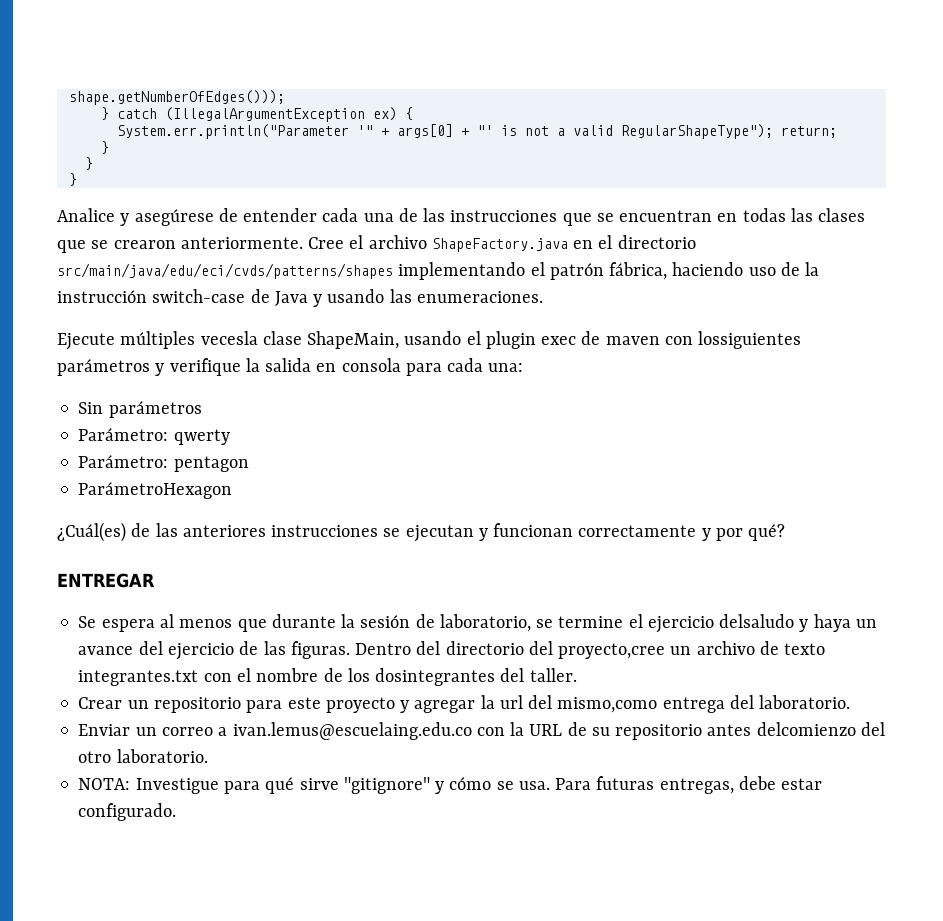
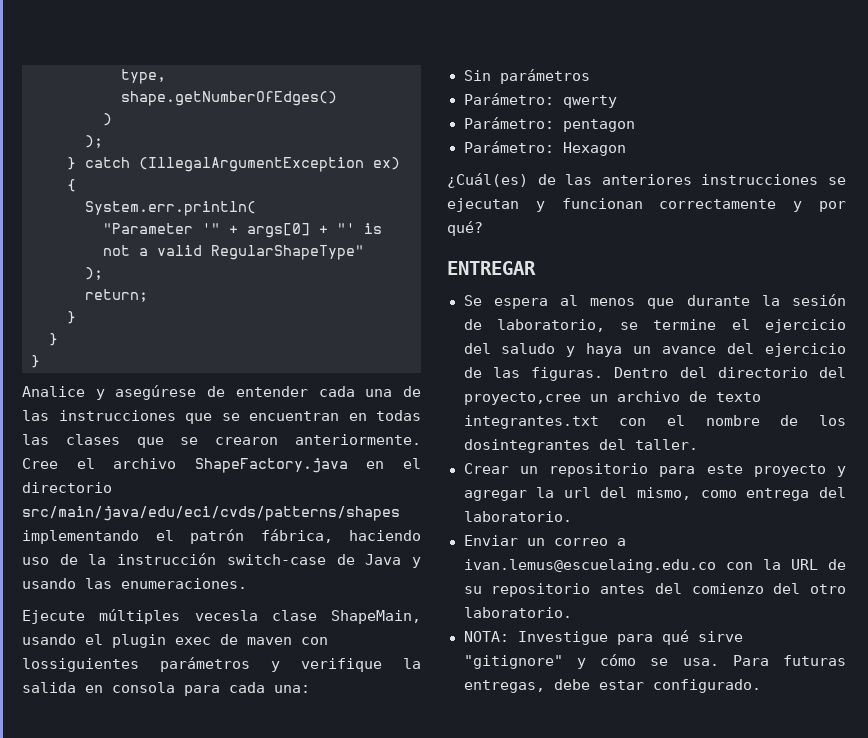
[68,90,285,105] shape.getNumberOfEdges())); -> [121,69,166,84] [121,91,337,106] [103,113,112,126] [85,135,103,148] type, // shape.getNumberOfEdges() // ) // );
[116,124,349,139] System.err.println("Parameter -> [85,201,256,216] [103,223,193,234] System.err.println( // "Parameter
[620,124,773,139] RegularShapeType"); -> [211,245,364,260] [85,267,103,280] RegularShapeType" // ); //
[78,482,233,499] ParámetroHexagon -> [463,141,626,156] Parámetro: Hexagon
[719,614,795,628] delsaludo -> [463,343,556,354] del saludo
[557,697,658,713] mismo,como -> [637,487,737,500] mismo, como
[756,722,856,736] delcomienzo -> [654,583,764,594] del comienzo

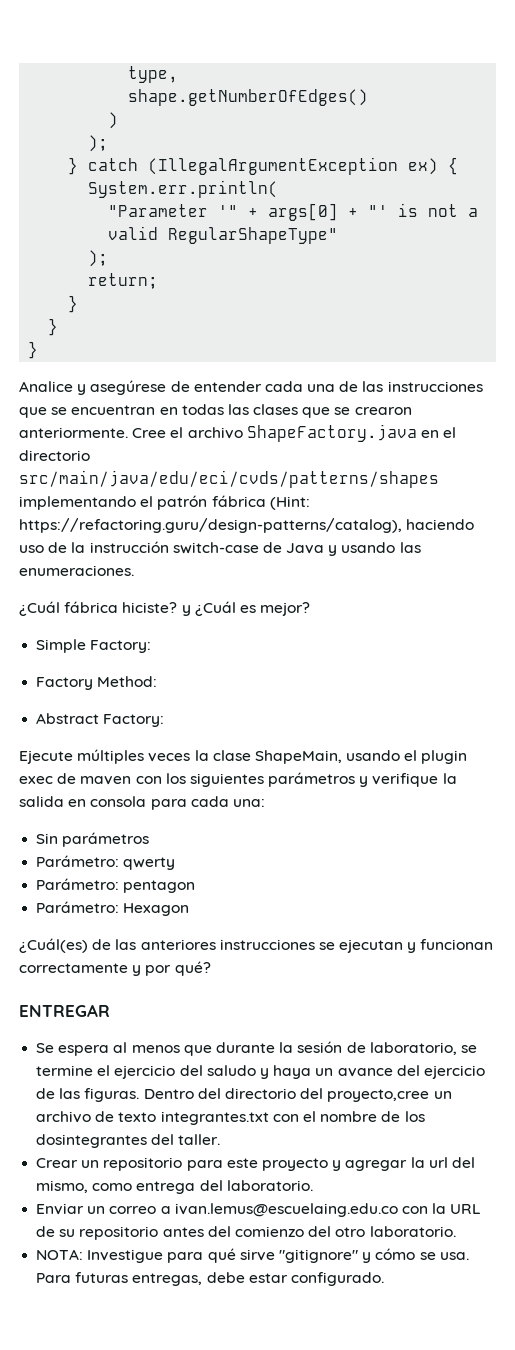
[260,529,333,543] fábrica, -> [211,495,310,510] [19,518,402,533] fábrica (Hint: https://refactoring.guru/design-patterns/catalog),
(247, 583) none -> [19,601,311,616] [36,639,152,653] [36,676,158,690] [36,713,165,727] // ¿Cuál fábrica hiciste? y ¿Cuál es mejor? // Simple Factory: // Factory Method: // Abstract Factory:
[194,610,258,621] vecesla -> [148,750,209,762] veces la
[22,658,139,672] lossiguientes -> [165,773,264,787] los siguientes

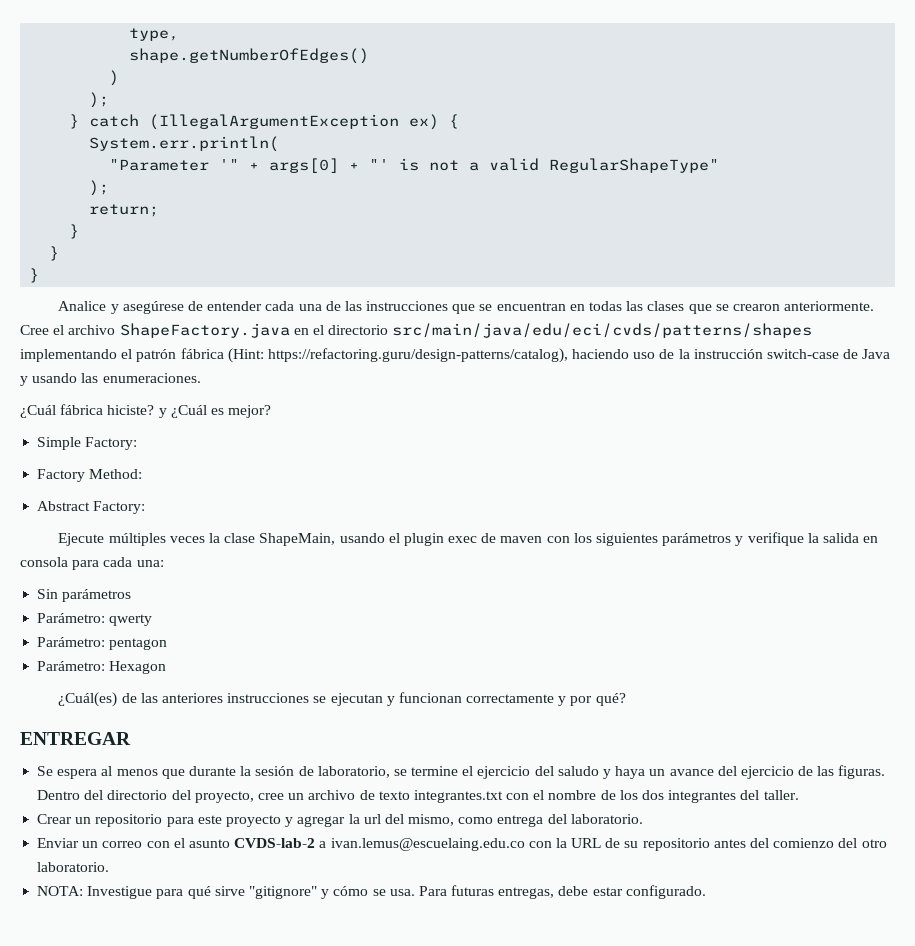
[327,1089,430,1102] proyecto,cree -> [194,791,284,803] proyecto, cree
[36,1134,148,1148] dosintegrantes -> [642,790,737,803] dos integrantes
(157, 1210) none -> [146,838,316,848] con el asunto CVDS-lab-2

